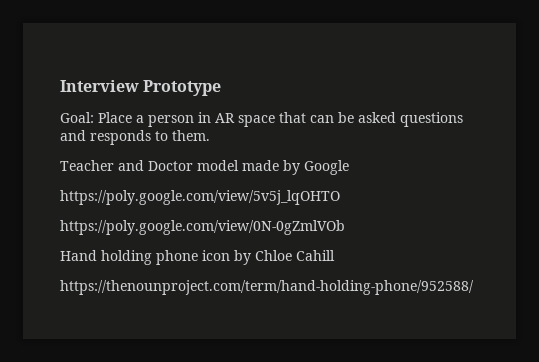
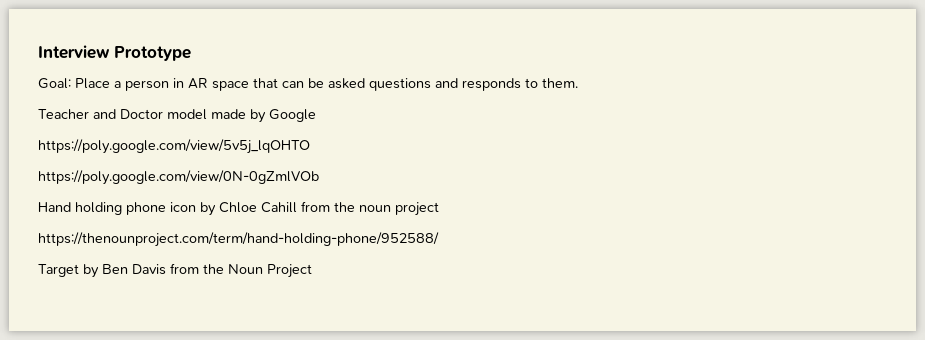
[60,280,474,295] // https://thenounproject.com/term/hand-holding-phone/952588/ -> [301,201,439,216] [38,232,439,247] [38,263,312,278] from the noun project // https://thenounproject.com/term/hand-holding-phone/952588/ // Target by Ben Davis from the Noun Project

